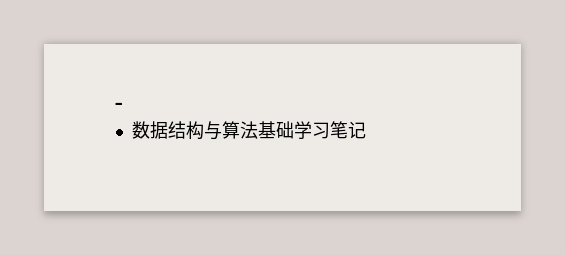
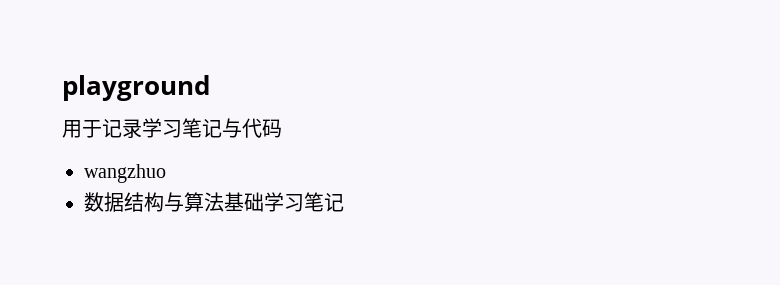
[112,102,126,109] - -> [62,75,210,101] [62,118,282,138] [84,164,166,183] playground // 用于记录学习笔记与代码 // wangzhuo

